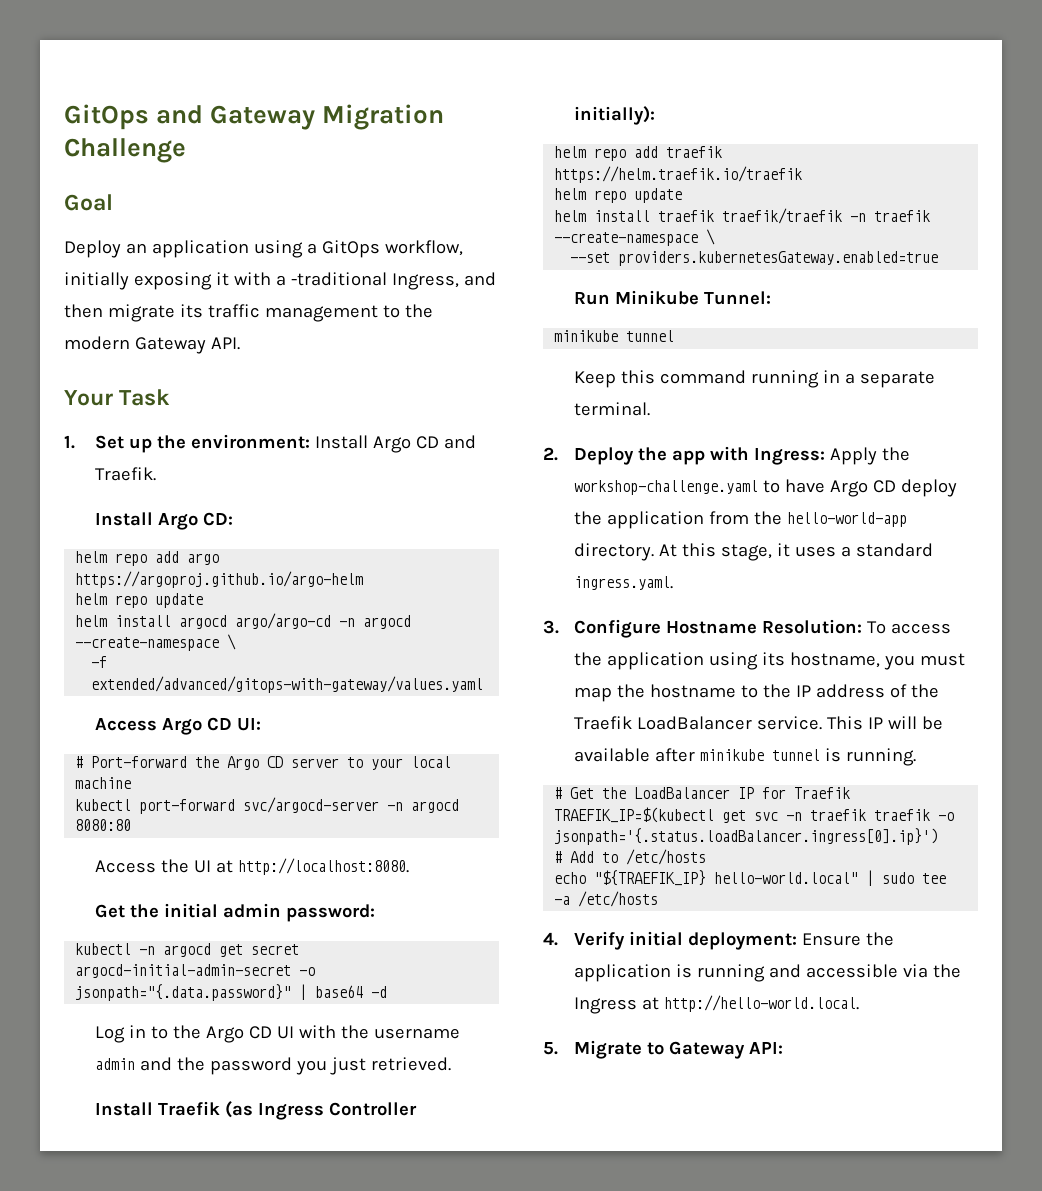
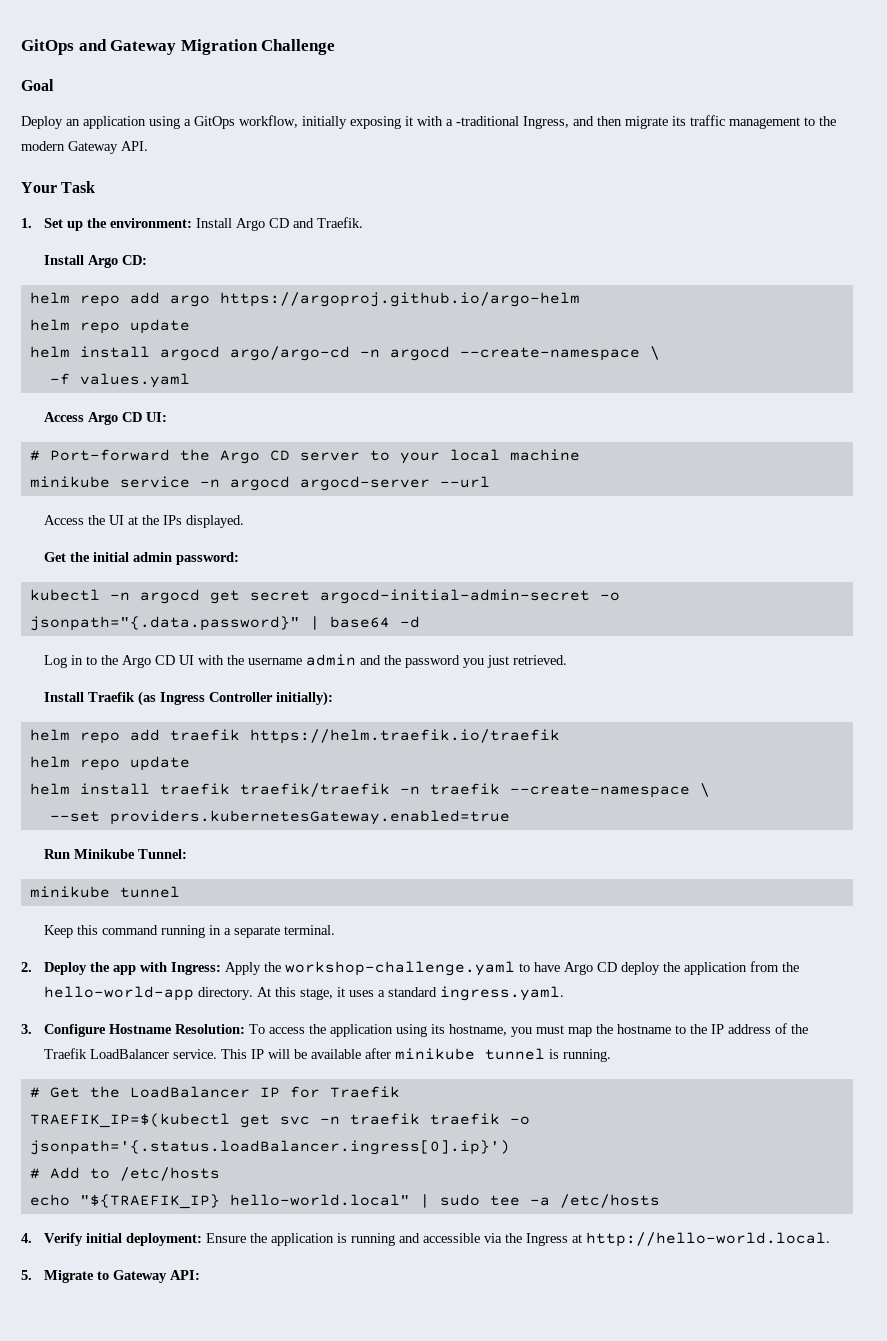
[91,676,484,693] extended/advanced/gitops-with-gateway/values.yaml -> [79,373,190,388] values.yaml
[75,797,460,814] [75,819,132,831] kubectl port-forward svc/argocd-server -n argocd 8080:80 -> [29,476,490,491] minikube service -n argocd argocd-server --url
[238,858,410,875] http://localhost:8080. -> [141,515,244,528] the IPs displayed.

